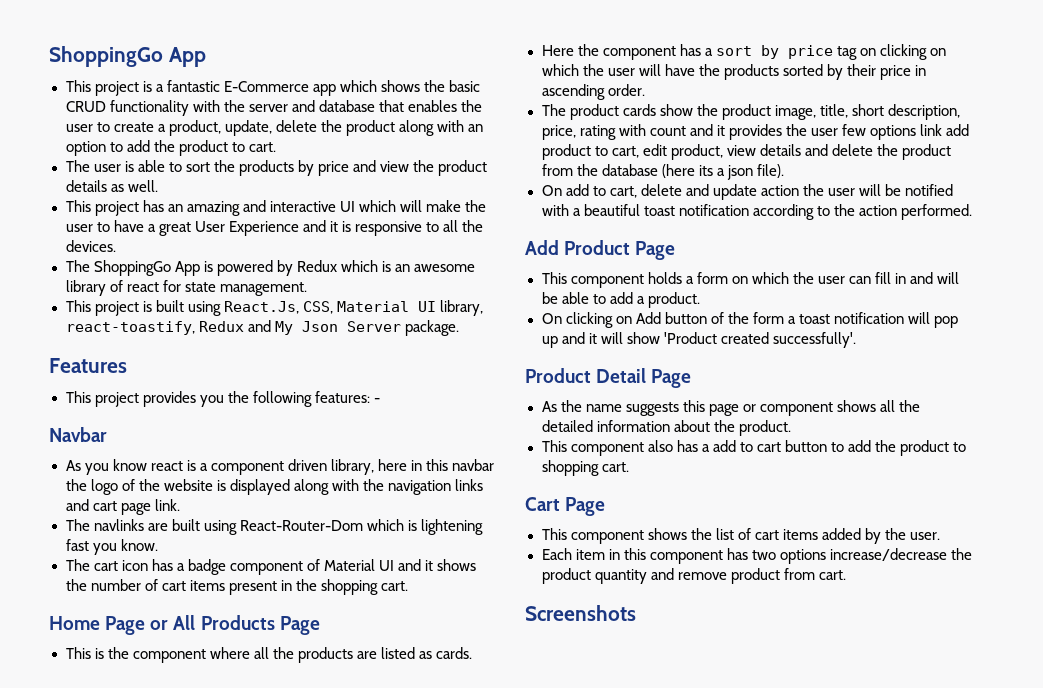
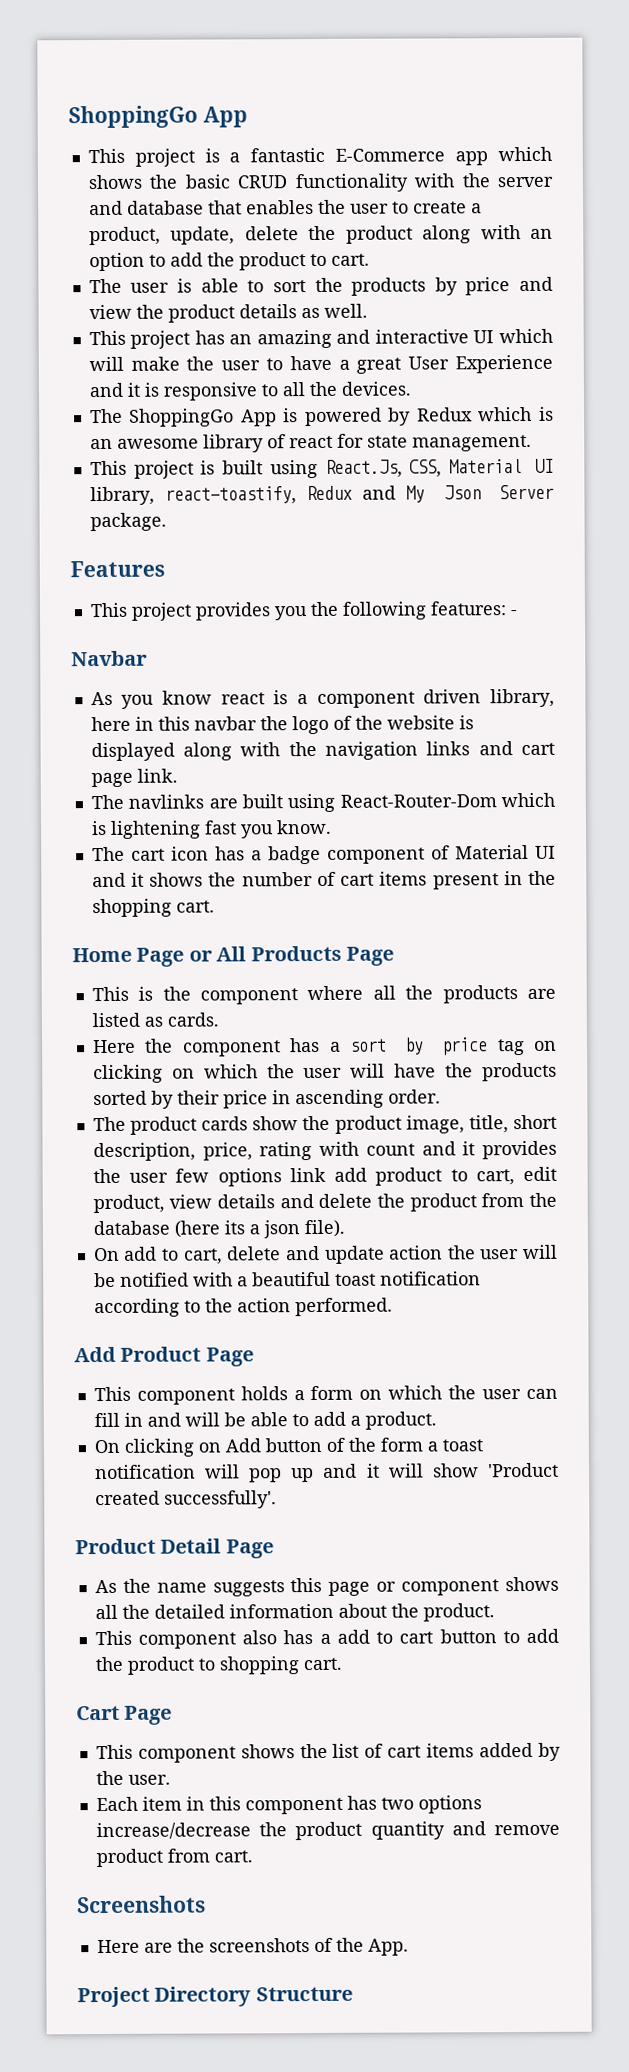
(636, 613) none -> [96,1937,409,1956] [77,1986,353,2008] // Here are the screenshots of the App. // Project Directory Structure

